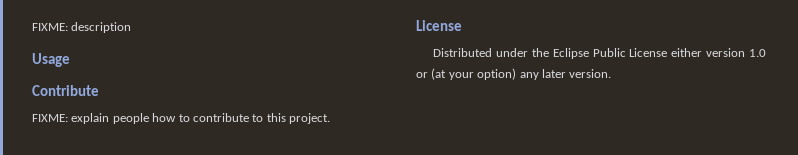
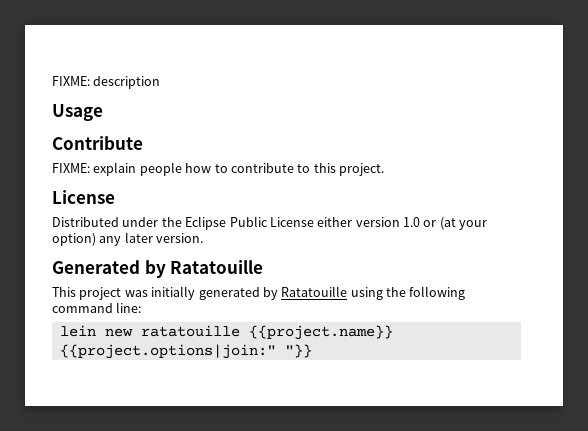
(612, 73) none -> [52,260,264,278] [52,286,466,300] [52,302,142,313] [59,325,393,340] [59,344,312,359] // Generated by Ratatouille // This project was initially generated by Ratatouille using the following command line: // lein new ratatouille {{project.name}} {{project.options|join:" "}}

